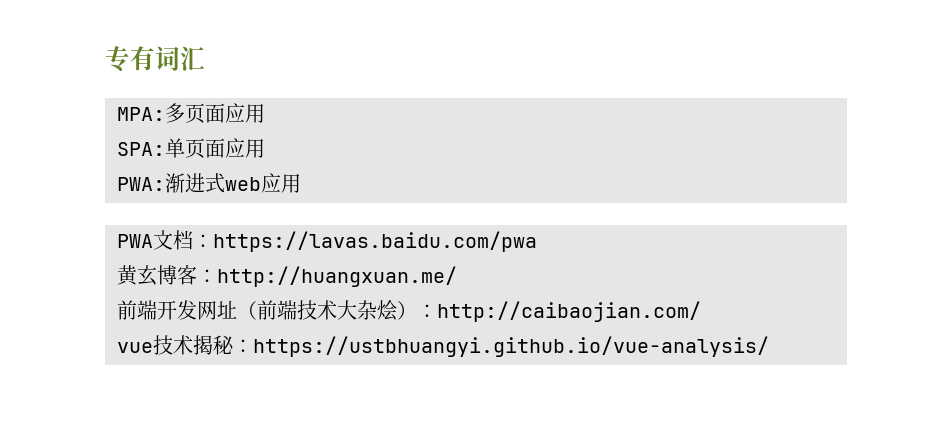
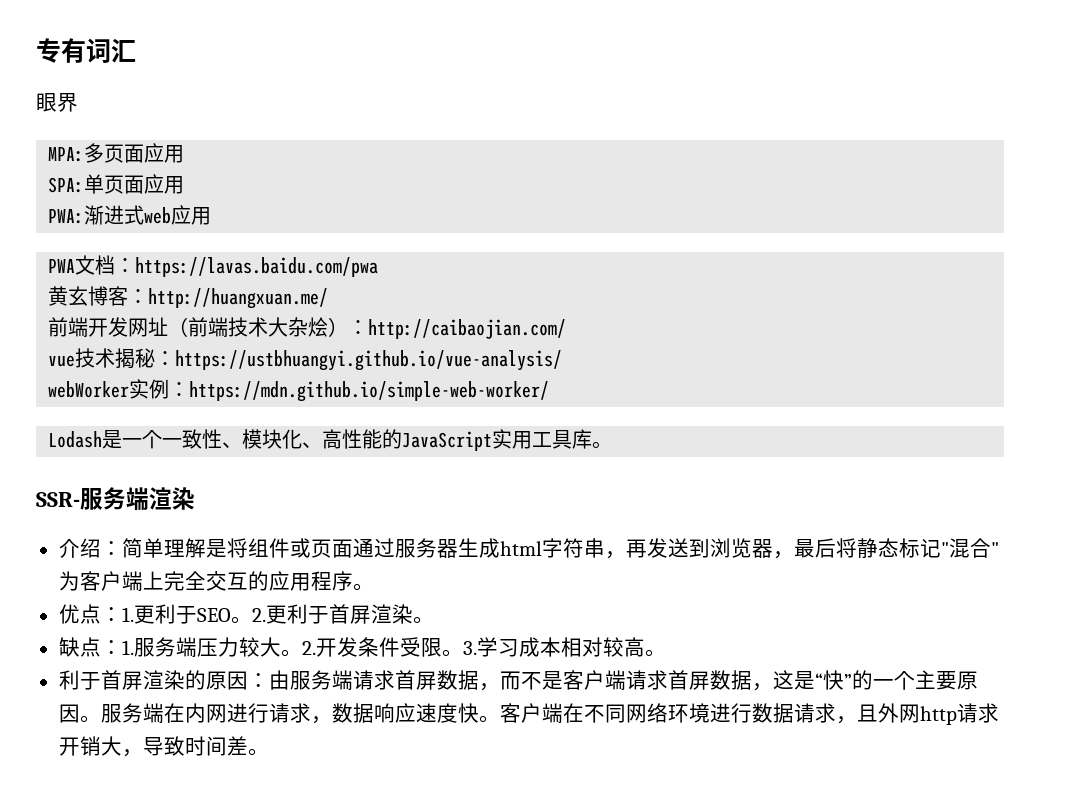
(205, 58) none -> [36,93,78,112] // 眼界
(769, 346) none -> [48,379,550,402] [48,429,613,451] [36,487,195,510] [58,538,999,559] [58,571,374,591] [58,604,434,624] [58,637,666,657] [58,670,978,691] [58,703,999,725] [58,736,269,757] // webWorker实例：https://mdn.github.io/simple-web-worker/ // Lodash是一个一致性、模块化、高性能的JavaScript实用工具库。 // SSR-服务端渲染 // 介绍：简单理解是将组件或页面通过服务器生成html字符串，再发送到浏览器，最后将静态标记"混合"为客户端上完全交互的应用程序。 // 优点：1.更利于SEO。2.更利于首屏渲染。 // 缺点：1.服务端压力较大。2.开发条件受限。3.学习成本相对较高。 // 利于首屏渲染的原因：由服务端请求首屏数据，而不是客户端请求首屏数据，这是“快”的一个主要原因。服务端在内网进行请求，数据响应速度快。客户端在不同网络环境进行数据请求，且外网http请求开销大，导致时间差。

